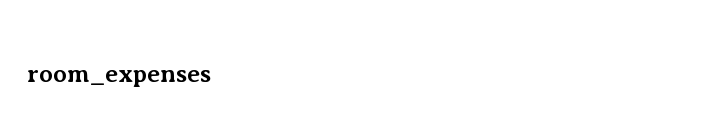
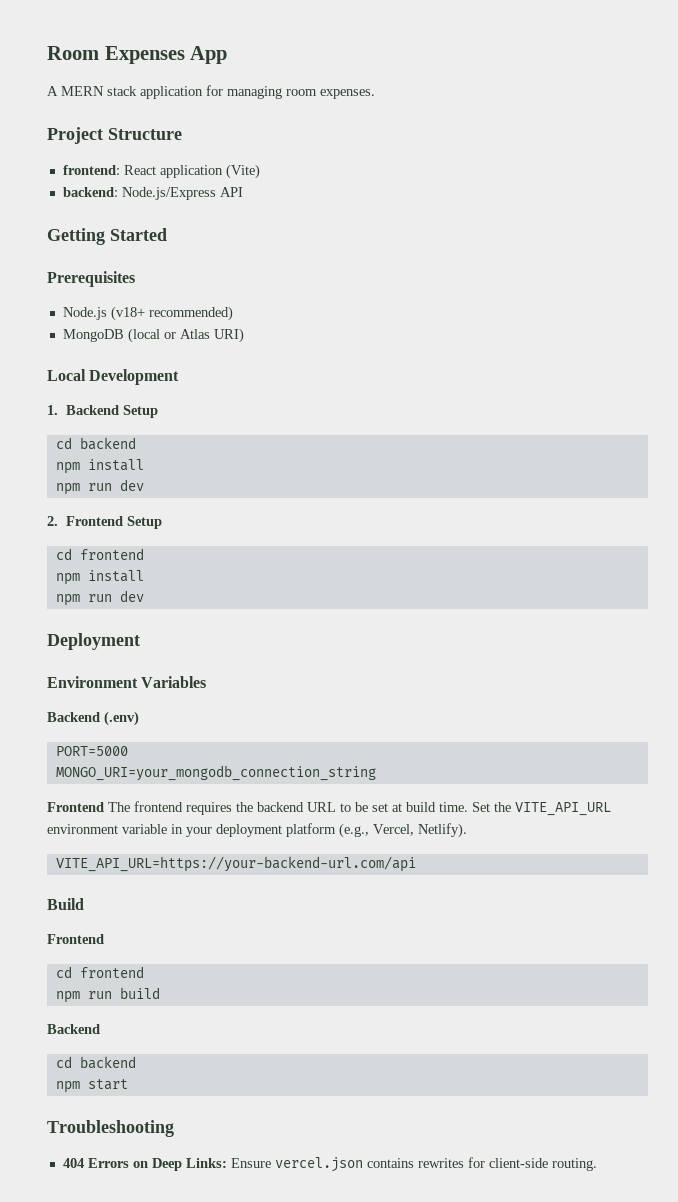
[27,70,211,87] room_expenses -> [47,46,228,64] [47,85,375,99] [47,127,182,144] [62,164,260,179] [62,187,243,200] [47,228,167,245] [47,271,135,287] [62,306,233,321] [62,328,244,343] [47,369,180,385] [47,405,159,418] [55,437,136,450] [55,459,144,474] [55,479,144,495] [47,516,163,529] [55,548,144,560] [55,570,144,585] [55,590,144,606] [47,633,140,650] [47,676,207,688] [47,711,139,726] [55,746,128,756] [55,765,376,781] [47,801,611,816] [47,823,467,838] [55,856,416,872] [47,898,84,910] [47,934,104,944] [55,966,144,978] [55,987,160,1003] [47,1024,100,1034] [55,1056,136,1069] [55,1079,128,1093] [47,1120,174,1137] [62,1157,597,1172] Room Expenses App // A MERN stack application for managing room expenses. // Project Structure // frontend: React application (Vite) // backend: Node.js/Express API // Getting Started // Prerequisites // Node.js (v18+ recommended) // MongoDB (local or Atlas URI) // Local Development // 1. Backend Setup // cd backend // npm install // npm run dev // 2. Frontend Setup // cd frontend // npm install // npm run dev // Deployment // Environment Variables // Backend (.env) // PORT=5000 // MONGO_URI=your_mongodb_connection_string // Frontend The frontend requires the backend URL to be set at build time. Set the VITE_API_URL environment variable in your deployment platform (e.g., Vercel, Netlify). // VITE_API_URL=https://your-backend-url.com/api // Build // Frontend // cd frontend // npm run build // Backend // cd backend // npm start // Troubleshooting // 404 Errors on Deep Links: Ensure vercel.json contains rewrites for client-side routing.

